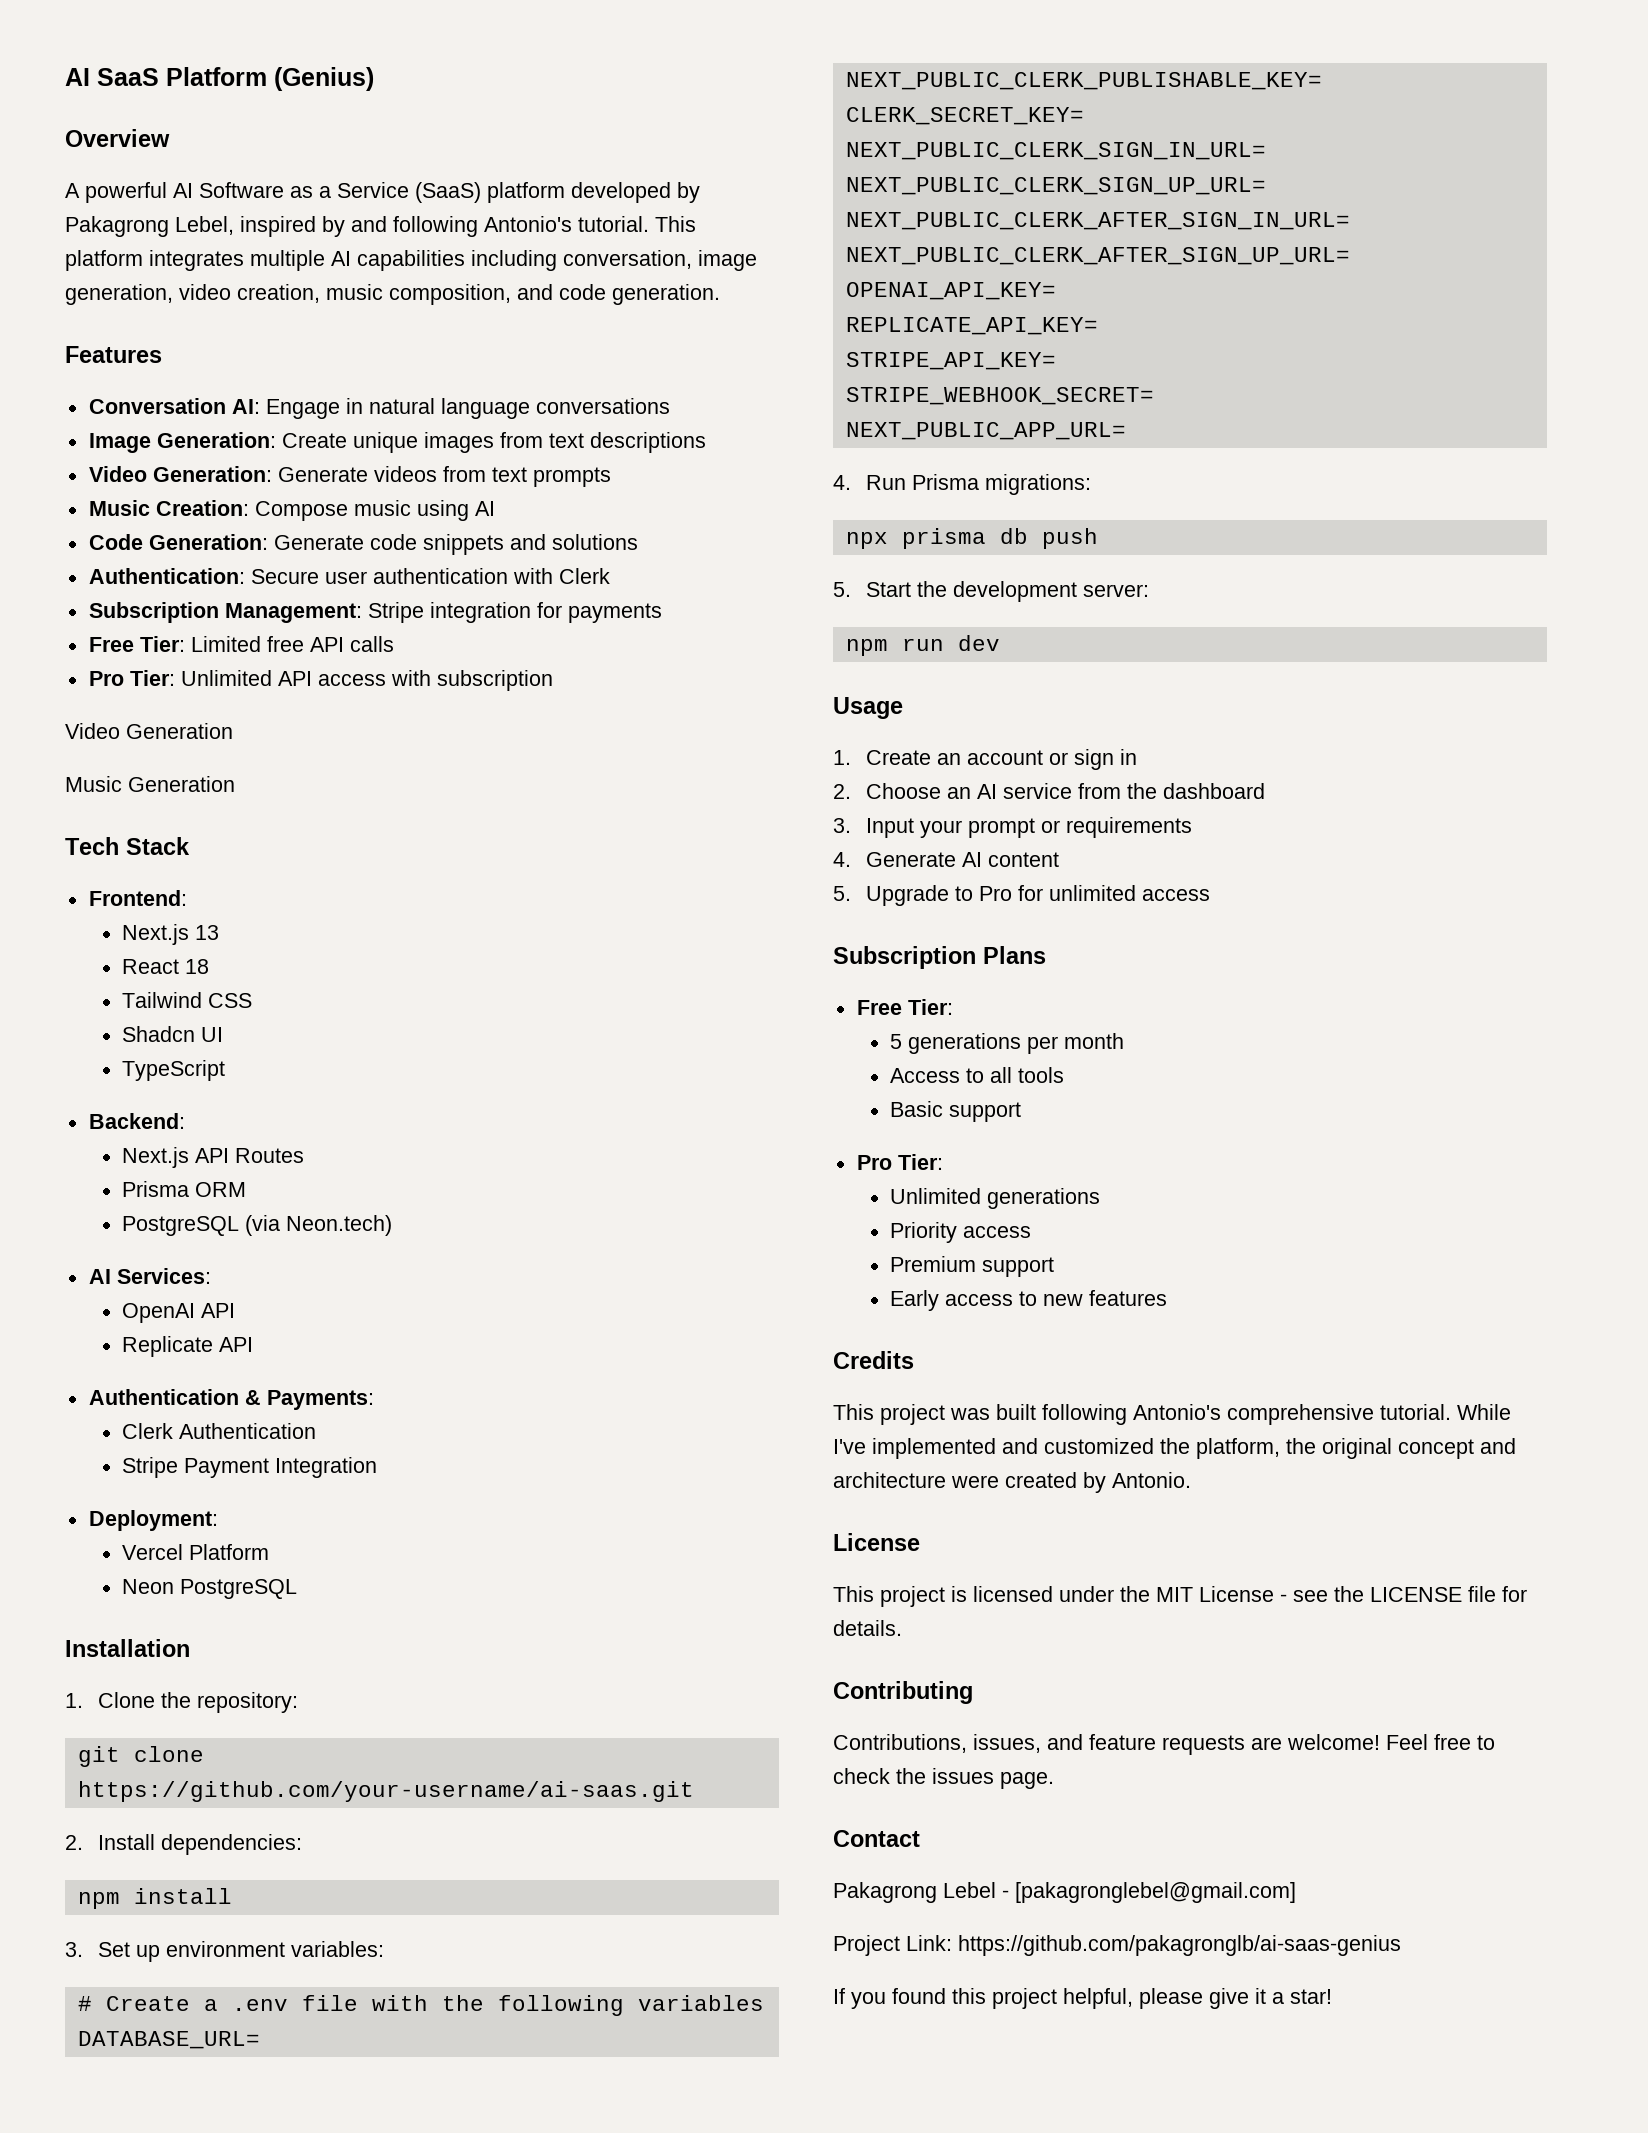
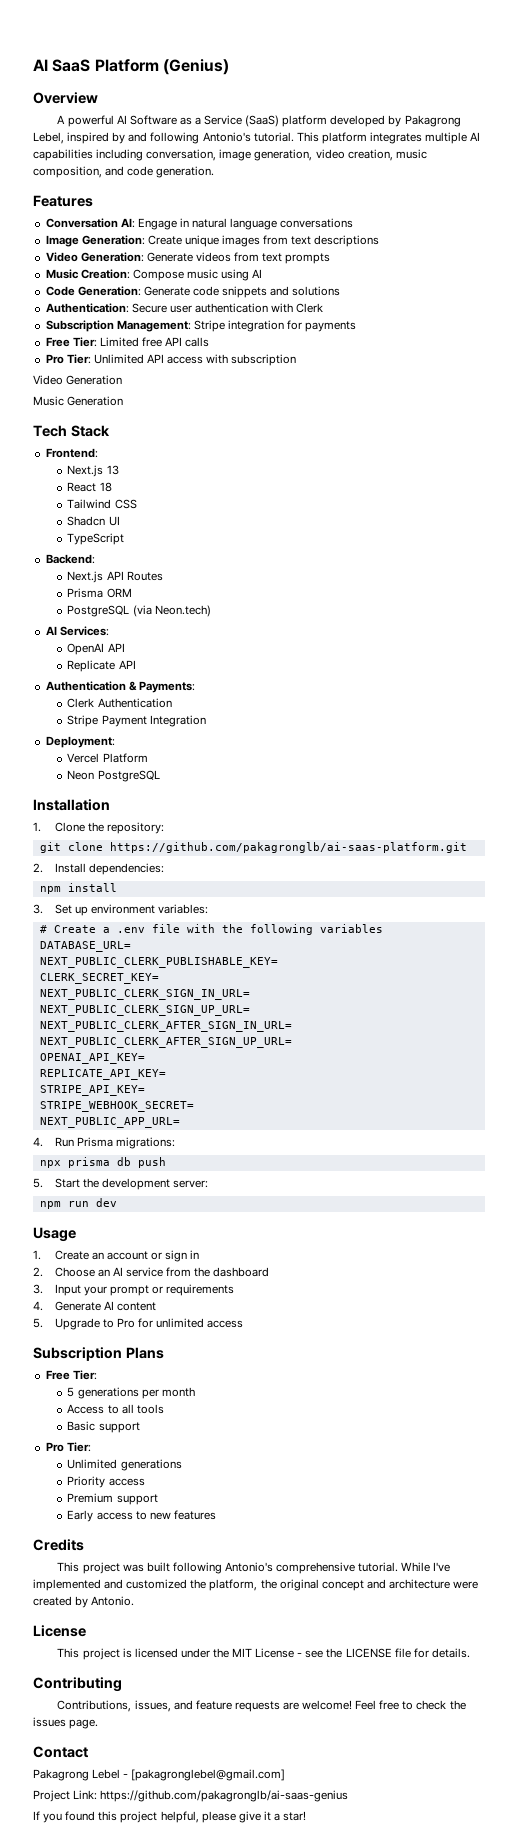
[77,1781,694,1802] https://github.com/your-username/ai-saas.git -> [109,842,467,853] https://github.com/pakagronglb/ai-saas-platform.git

